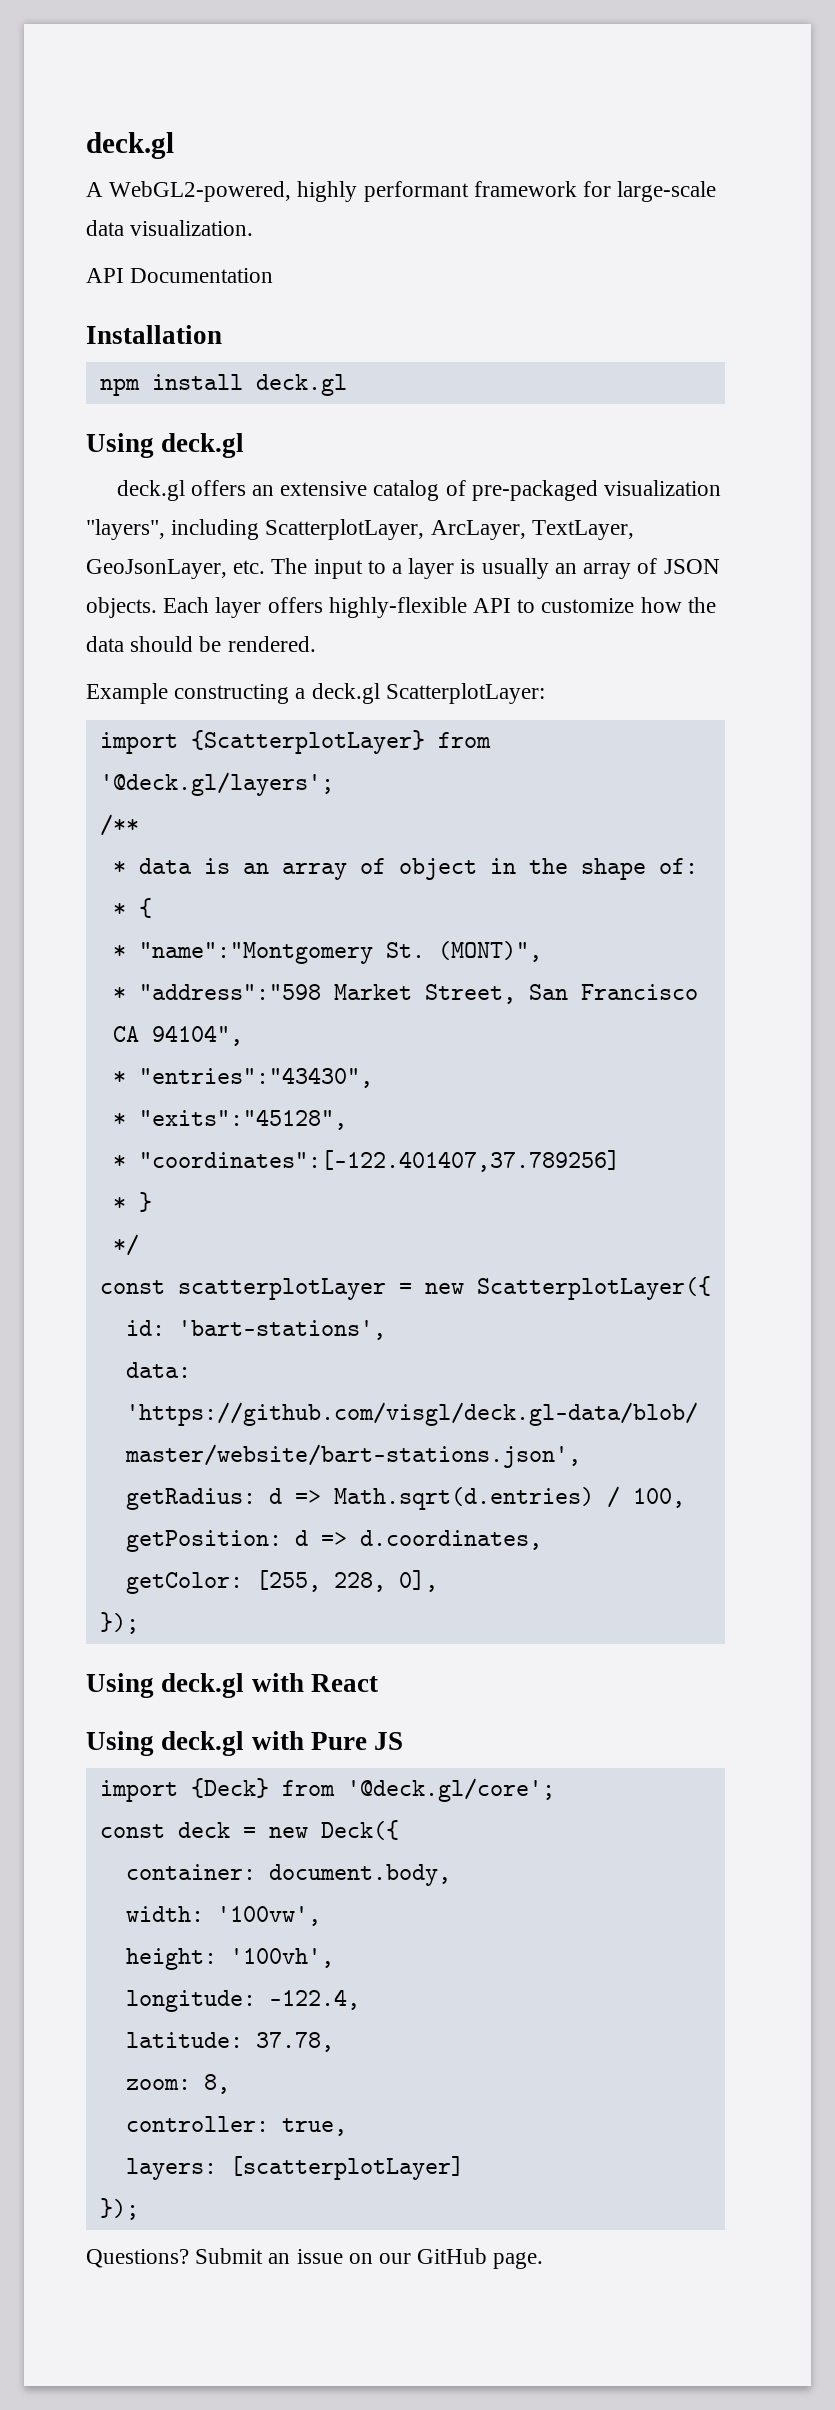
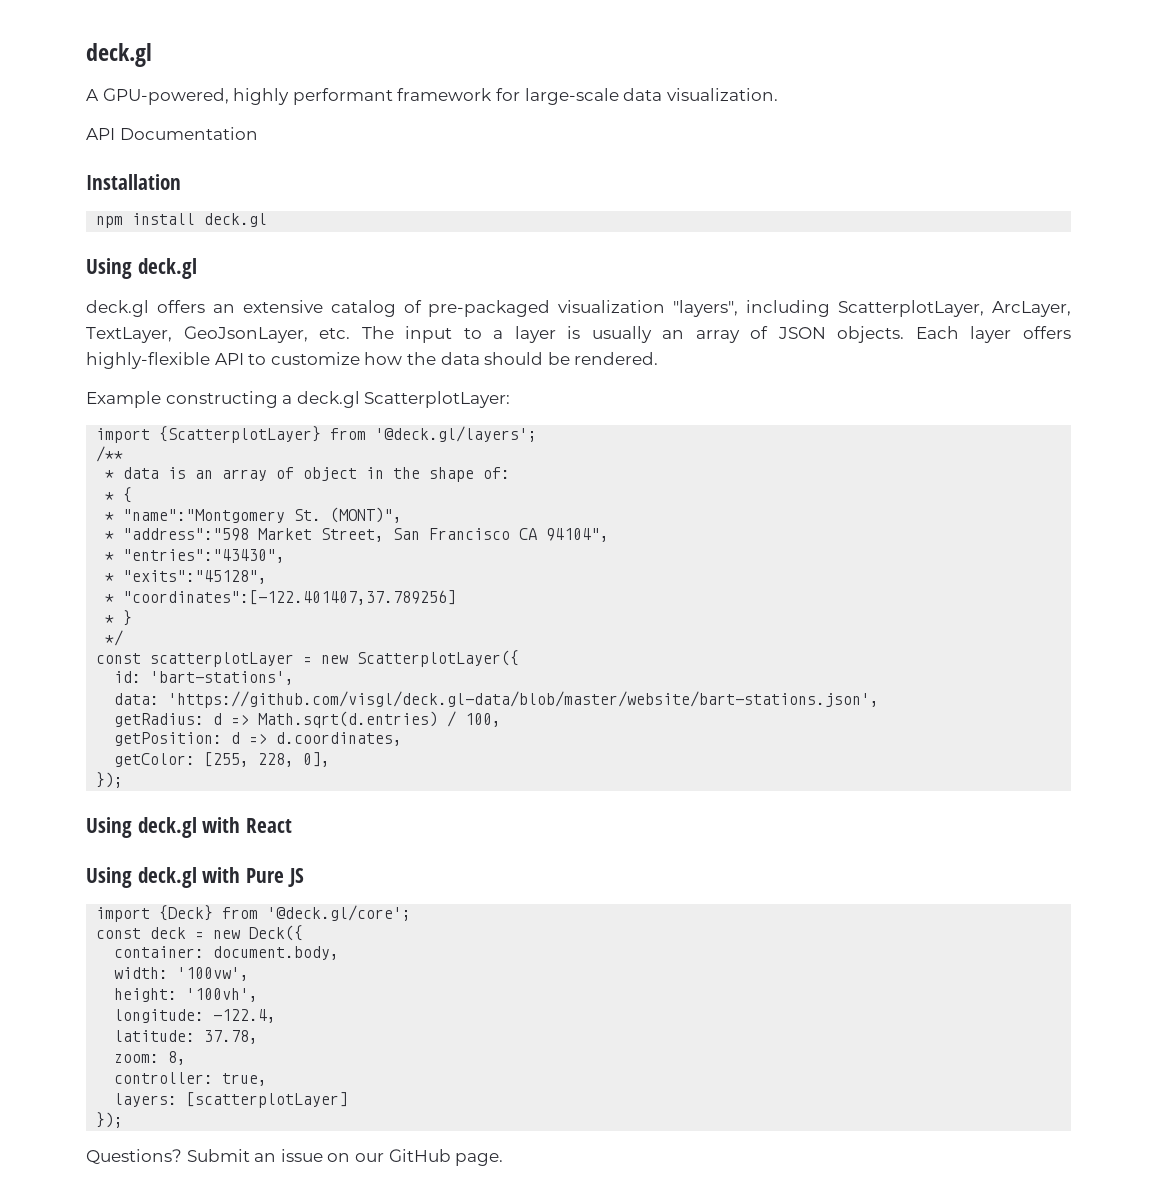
[109,181,292,202] WebGL2-powered, -> [102,88,229,105] GPU-powered,

